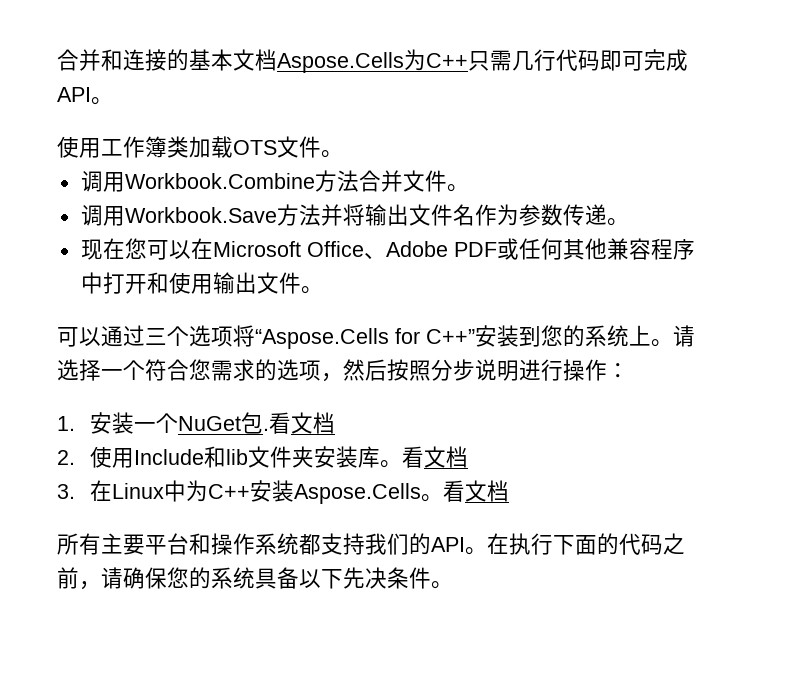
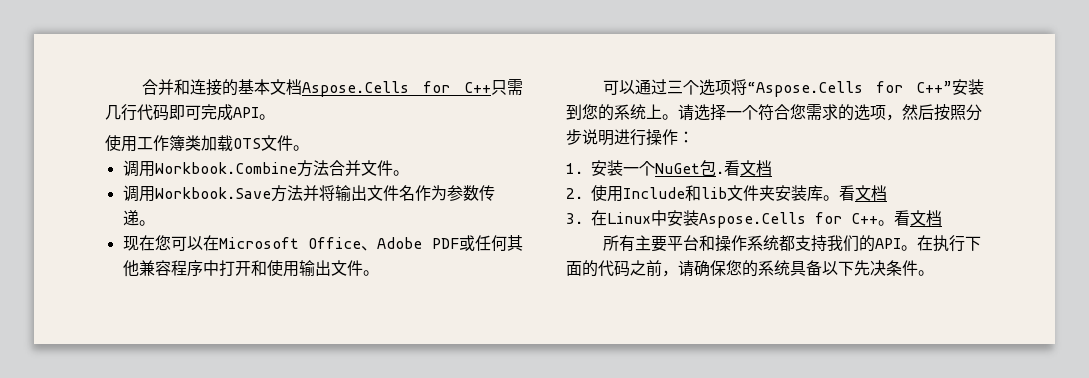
[404,49,426,71] 为 -> [422,81,450,93] for
[185,480,250,502] 为C++ -> (667, 218) none
(421, 493) none -> [815,212,878,224] for C++

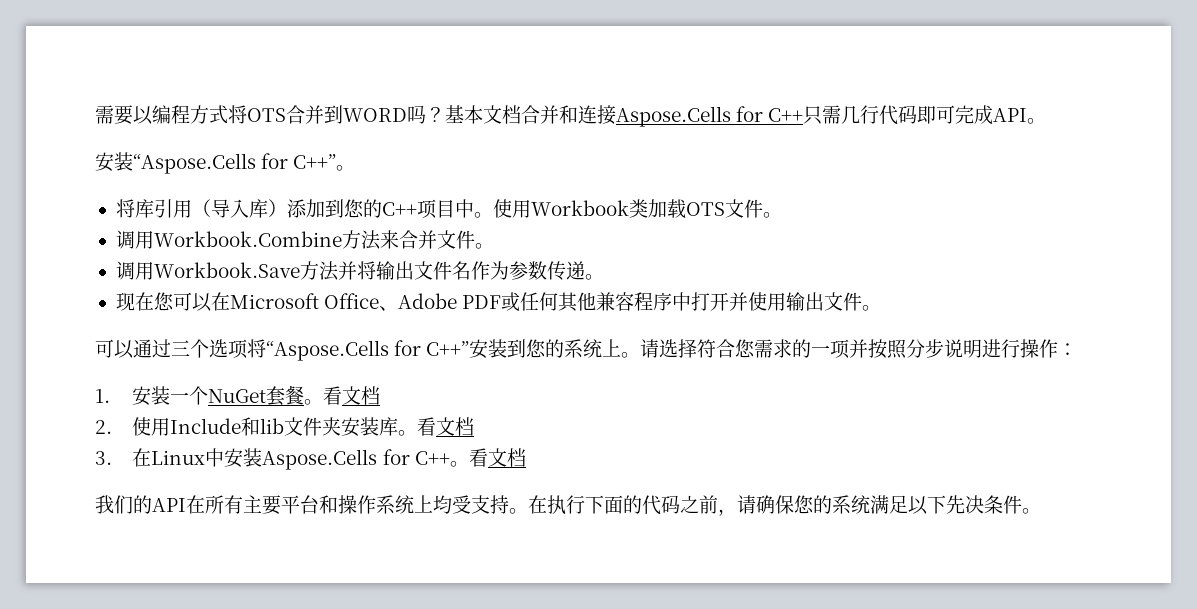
[141,79,302,96] 合并和连接的基本文档 -> [95,105,616,125] 需要以编程方式将OTS合并到WORD吗？基本文档合并和连接
[105,135,185,152] 使用工作簿 -> [95,152,356,174] [115,199,629,219] 安装“Aspose.Cells for C++”。 // 将库引用（导入库）添加到您的C++项目中。使用Workbook
(329, 168) none -> [379,230,399,249] 来
[250,260,267,276] 和 -> [729,292,749,311] 并
[726,105,758,120] 一个 -> (698, 348) none
[854,104,934,121] 选项，然后 -> [811,339,869,359] 一项并
[700,160,724,176] 包. -> [266,385,324,406] 套餐。
(942, 218) none -> [95,495,205,514] 我们的API在
[778,235,901,252] 都支持我们的API -> [414,495,509,514] 上均受支持
[790,260,822,276] 具备 -> [870,495,908,514] 满足

